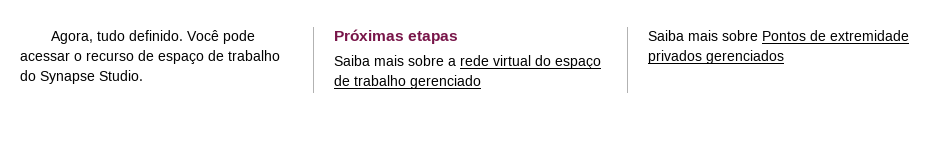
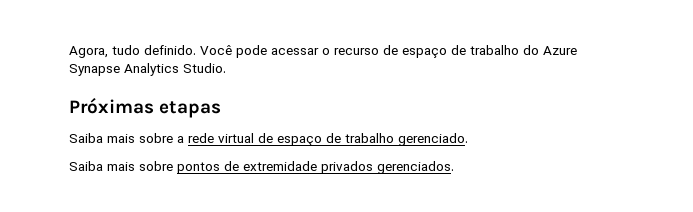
[40,71,95,84] Synapse -> [543,46,577,55] [69,63,179,76] Azure Synapse Analytics
[535,55,601,69] [334,75,481,89] [648,30,806,41] do espaço de trabalho gerenciado // Saiba mais sobre Pontos -> [258,133,468,146] [69,161,220,174] de espaço de trabalho gerenciado. // Saiba mais sobre pontos
[706,50,784,64] gerenciados -> [377,161,454,174] gerenciados.

